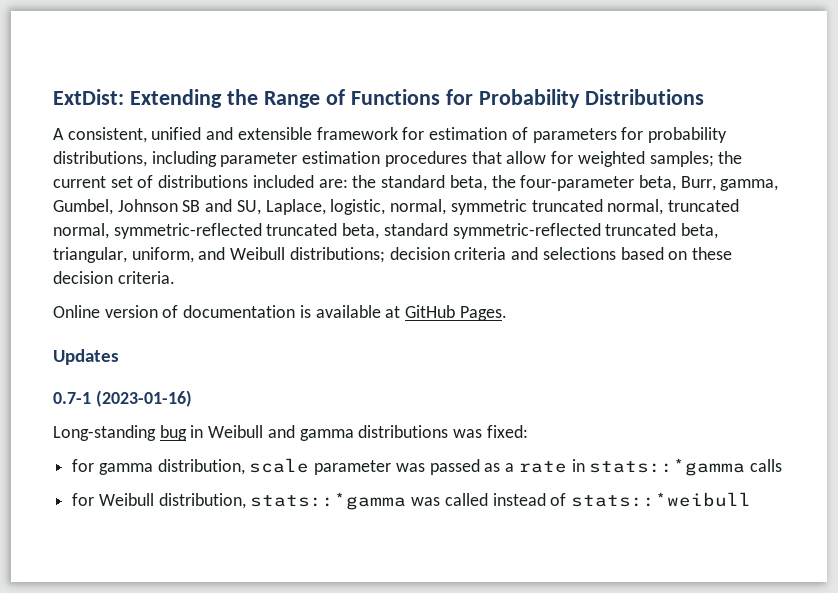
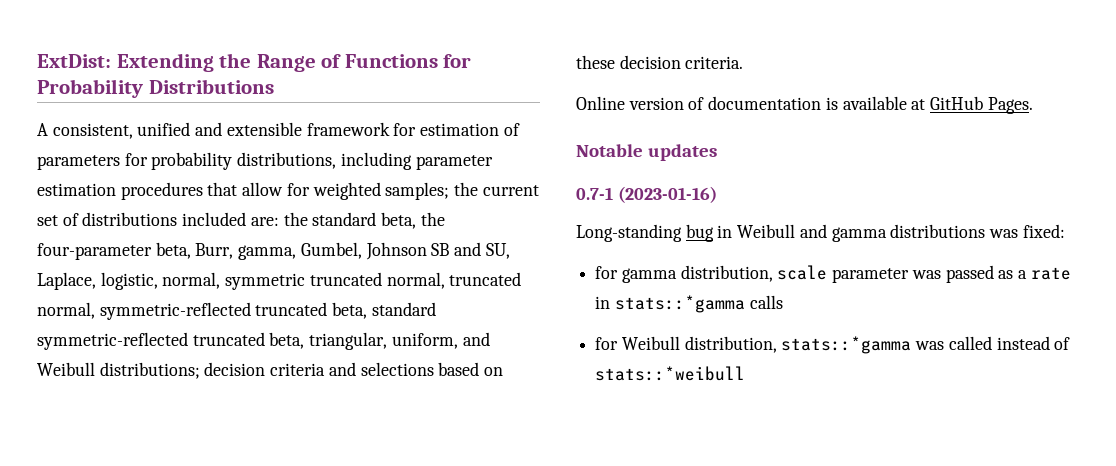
[53,349,119,365] Updates -> [576,144,717,161] Notable updates

